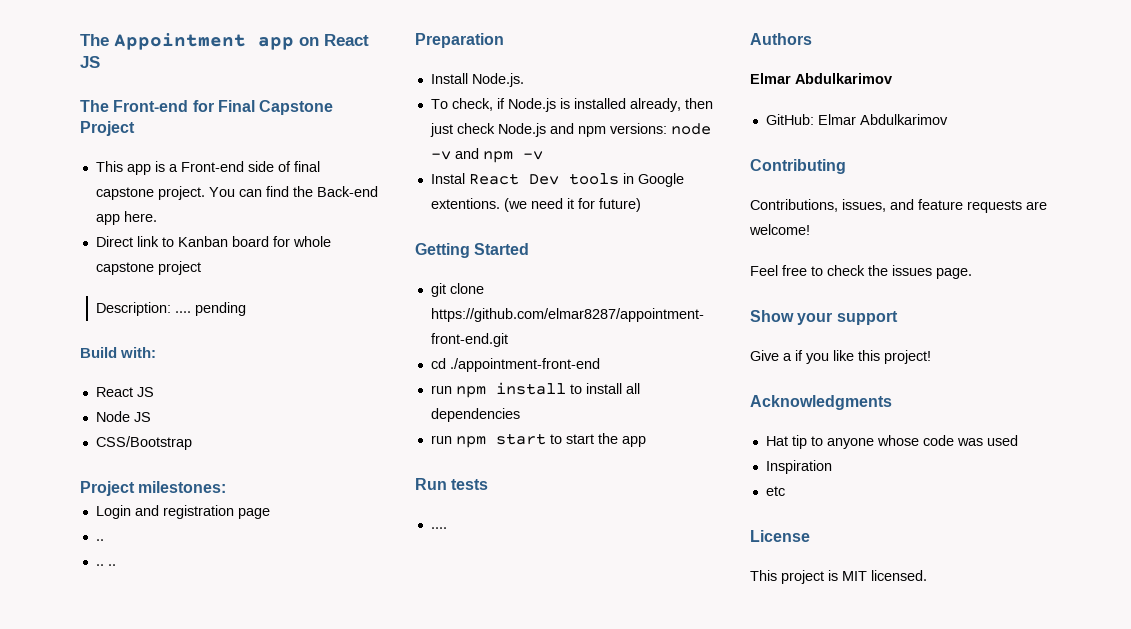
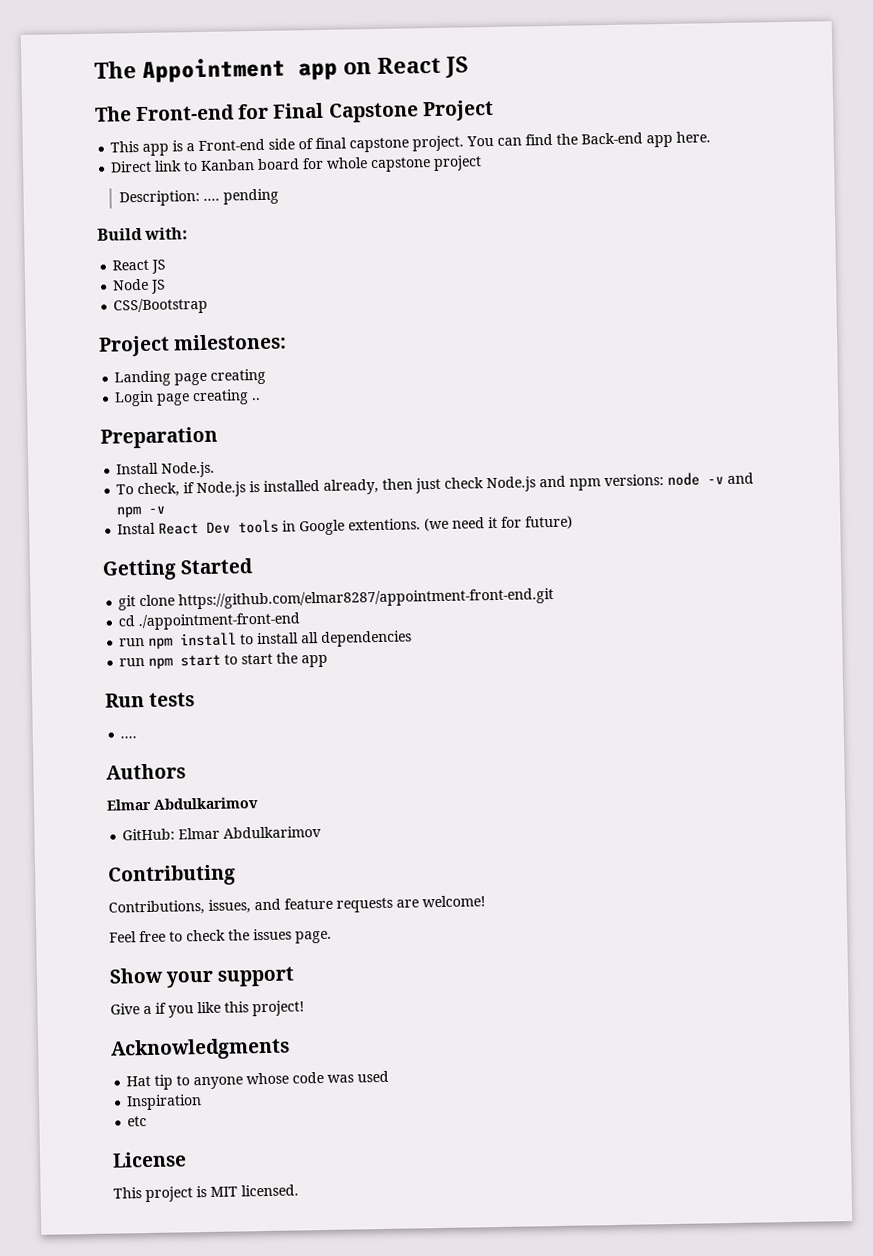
(227, 487) none -> [114,368,267,387] // Landing page creating
[134,505,270,519] [95,539,104,541] [95,564,104,566] and registration page // .. // .. -> [156,389,250,406] page creating

